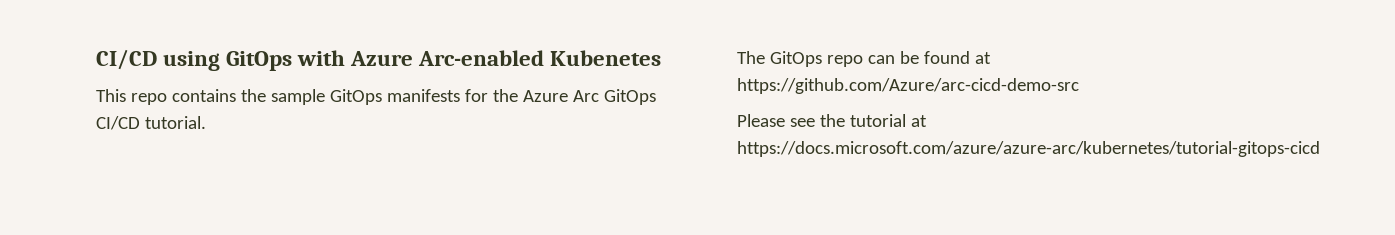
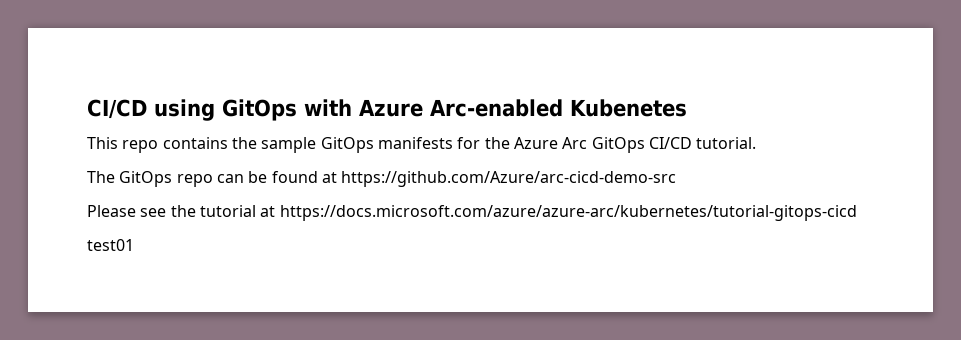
(1320, 149) none -> [87,239,134,251] // test01

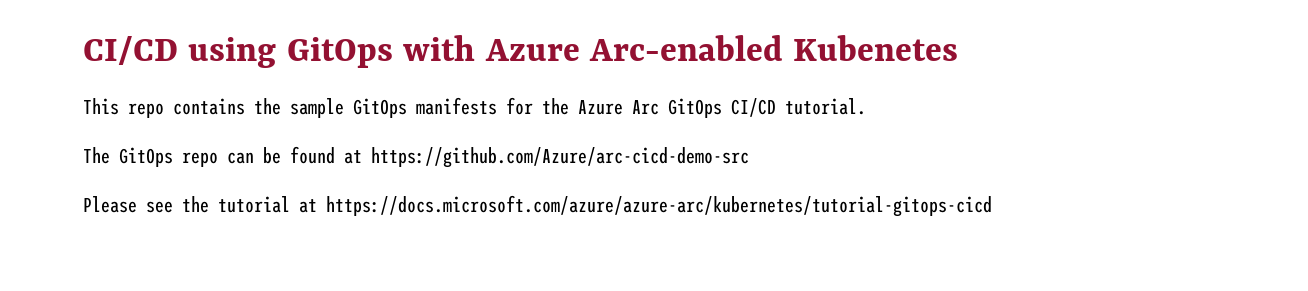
[87,239,134,251] // test01 -> (992, 206) none

